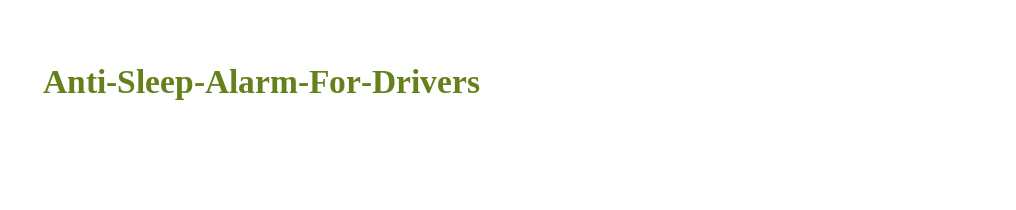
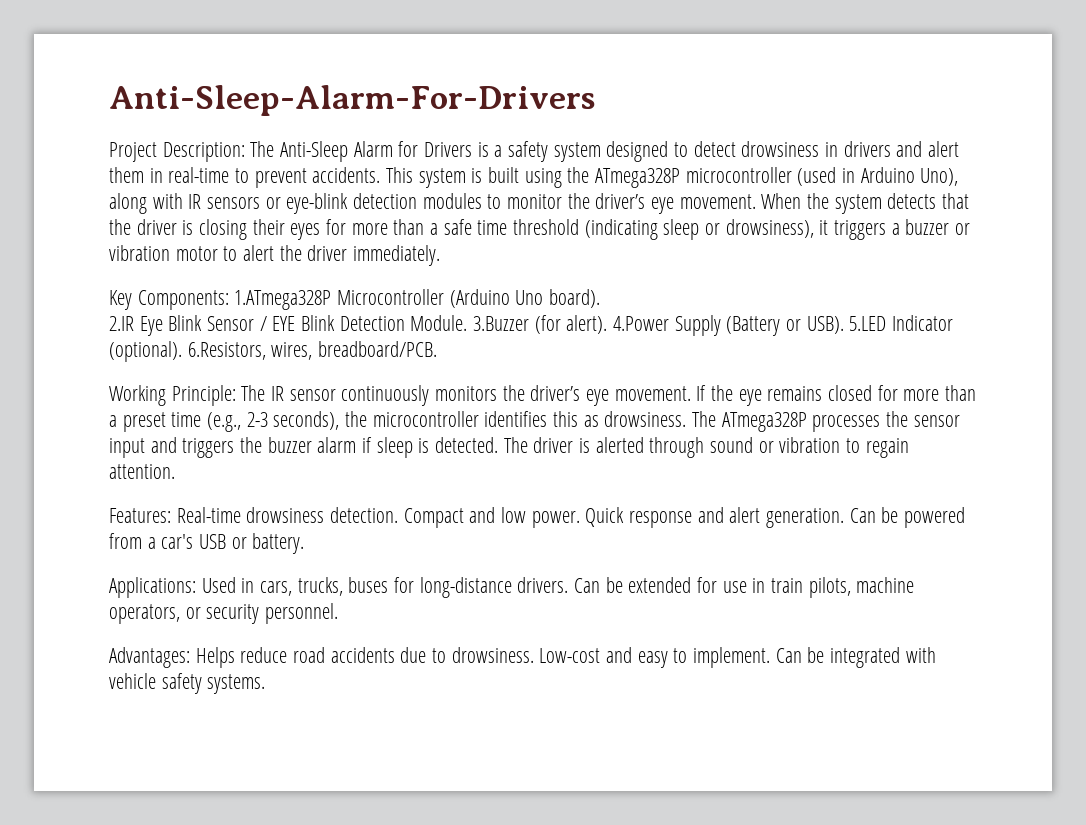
(480, 84) none -> [109,141,960,162] [109,167,959,188] [109,193,970,214] [109,219,971,240] [109,245,441,266] [109,289,600,310] [109,315,954,336] [109,341,438,362] [109,385,977,406] [109,411,960,432] [109,437,909,458] [109,464,175,479] [109,507,966,528] [109,533,305,554] [109,577,915,598] [109,603,339,624] [109,647,936,668] [109,673,266,694] // Project Description: The Anti-Sleep Alarm for Drivers is a safety system designed to detect drowsiness in drivers and alert them in real-time to prevent accidents. This system is built using the ATmega328P microcontroller (used in Arduino Uno), along with IR sensors or eye-blink detection modules to monitor the driver’s eye movement. When the system detects that the driver is closing their eyes for more than a safe time threshold (indicating sleep or drowsiness), it triggers a buzzer or vibration motor to alert the driver immediately. // Key Components: 1.ATmega328P Microcontroller (Arduino Uno board). // 2.IR Eye Blink Sensor / EYE Blink Detection Module. 3.Buzzer (for alert). 4.Power Supply (Battery or USB). 5.LED Indicator (optional). 6.Resistors, wires, breadboard/PCB. // Working Principle: The IR sensor continuously monitors the driver’s eye movement. If the eye remains closed for more than a preset time (e.g., 2-3 seconds), the microcontroller identifies this as drowsiness. The ATmega328P processes the sensor input and triggers the buzzer alarm if sleep is detected. The driver is alerted through sound or vibration to regain attention. // Features: Real-time drowsiness detection. Compact and low power. Quick response and alert generation. Can be powered from a car's USB or battery. // Applications: Used in cars, trucks, buses for long-distance drivers. Can be extended for use in train pilots, machine operators, or security personnel. // Advantages: Helps reduce road accidents due to drowsiness. Low-cost and easy to implement. Can be integrated with vehicle safety systems.

